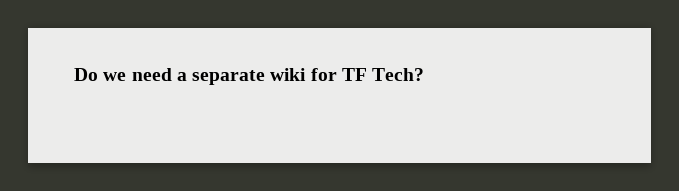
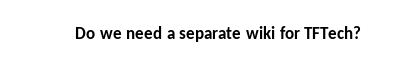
[341,68,425,81] TF Tech? -> [304,26,362,39] TFTech?

